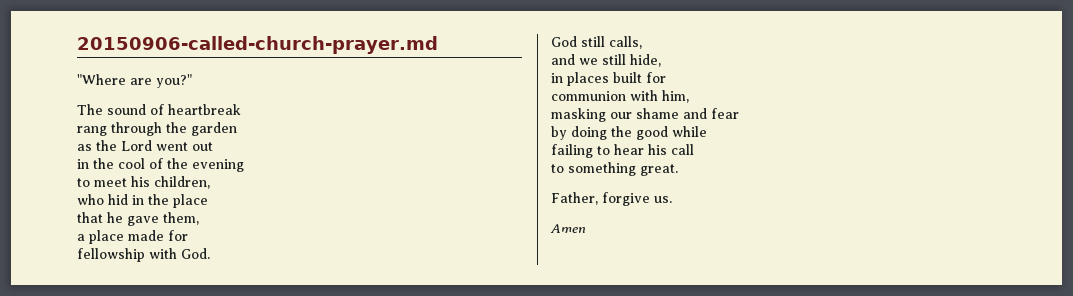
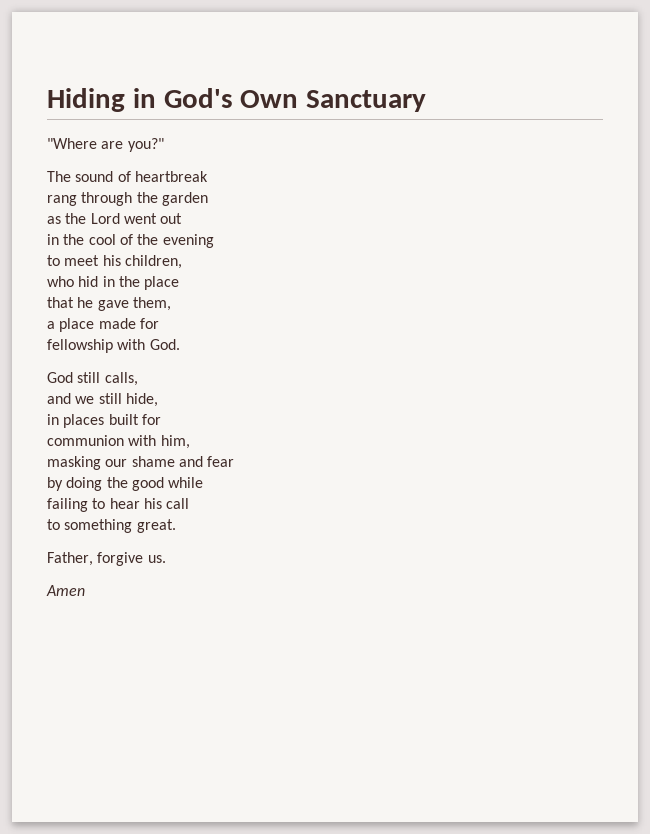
[77,36,438,54] 20150906-called-church-prayer.md -> [47,88,427,112] Hiding in God's Own Sanctuary

